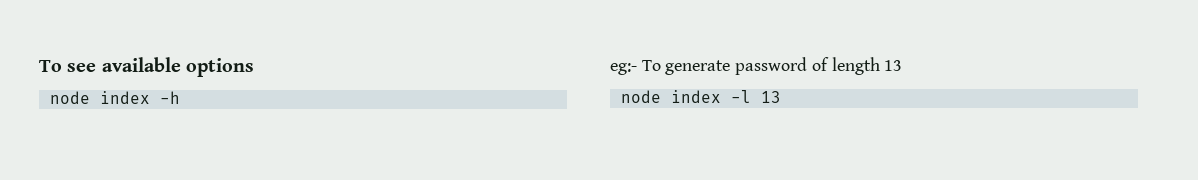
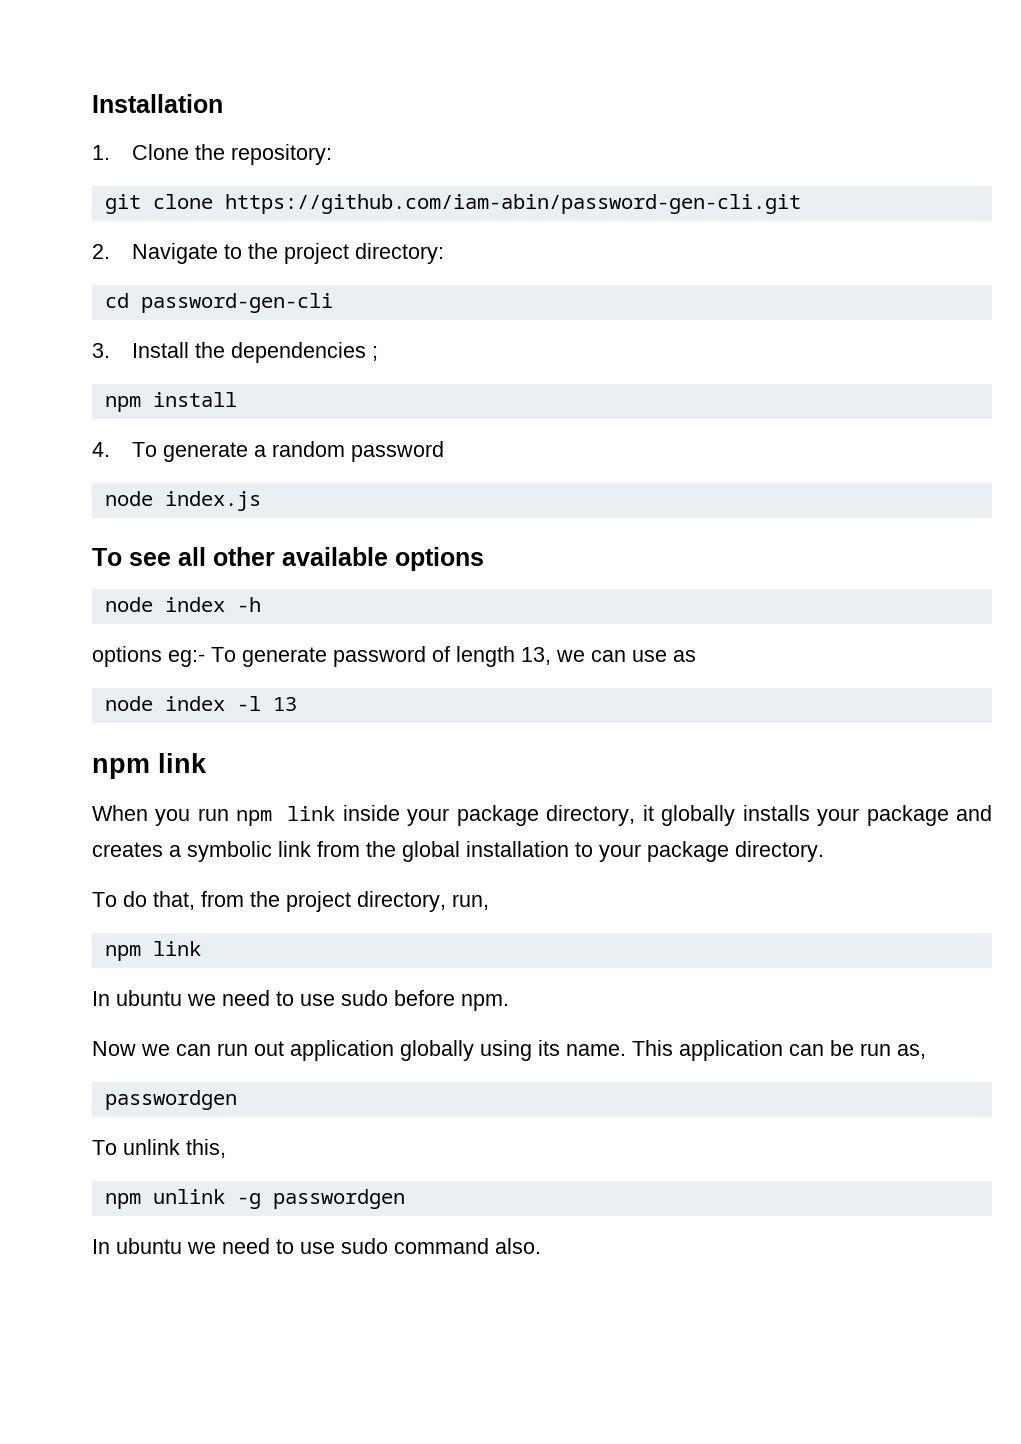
[39,60,97,72] To see -> [92,94,223,113] [92,144,333,165] [104,194,801,214] [92,243,445,264] [104,293,333,313] [92,342,379,363] [104,392,237,412] [92,441,445,462] [104,491,261,511] [92,547,275,566] Installation // 1. Clone the repository: // git clone https://github.com/iam-abin/password-gen-cli.git // 2. Navigate to the project directory: // cd password-gen-cli // 3. Install the dependencies ; // npm install // 4. To generate a random password // node index.js // To see all other
(180, 97) none -> [92,646,162,667] options
[884,60,903,71] 13 -> [521,647,696,665] 13, we can use as
(781, 97) none -> [92,753,207,779] [92,805,993,826] [92,841,824,862] [92,891,489,912] [104,941,201,961] [92,990,509,1011] [92,1040,926,1061] [104,1090,237,1110] [92,1139,226,1158] [104,1189,405,1209] [92,1238,541,1254] // npm link // When you run npm link inside your package directory, it globally installs your package and creates a symbolic link from the global installation to your package directory. // To do that, from the project directory, run, // npm link // In ubuntu we need to use sudo before npm. // Now we can run out application globally using its name. This application can be run as, // passwordgen // To unlink this, // npm unlink -g passwordgen // In ubuntu we need to use sudo command also.

